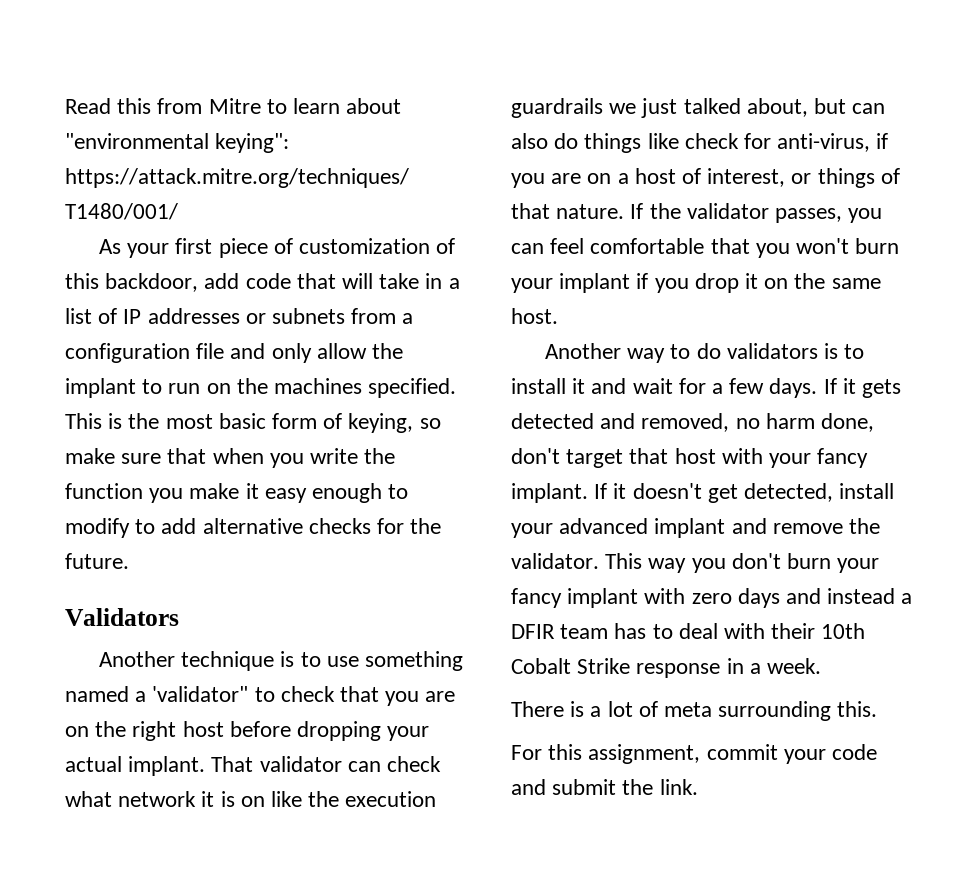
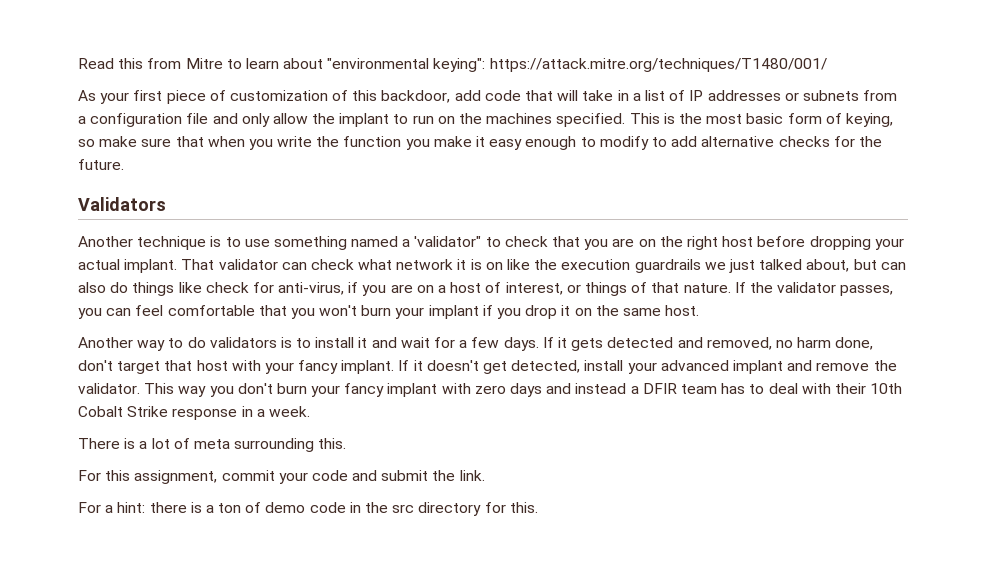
(698, 787) none -> [78,502,538,516] // For a hint: there is a ton of demo code in the src directory for this.

